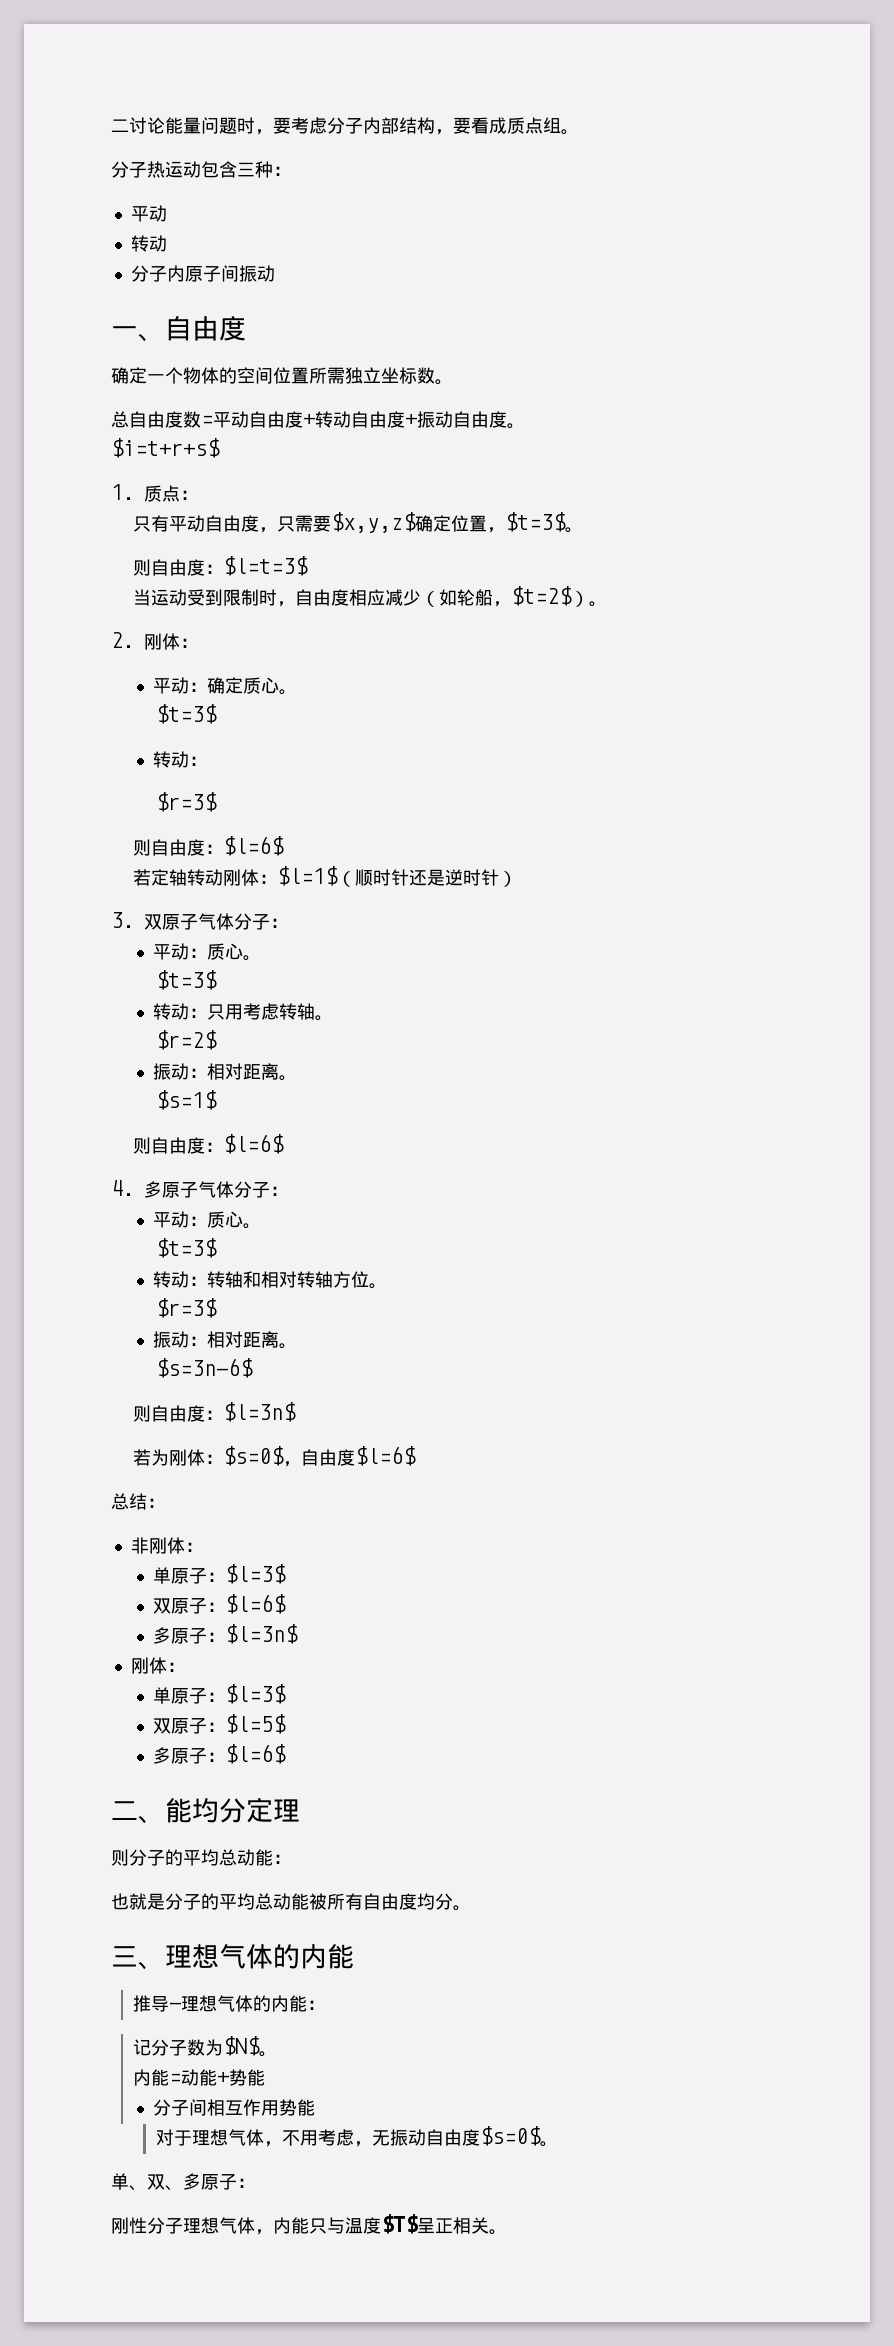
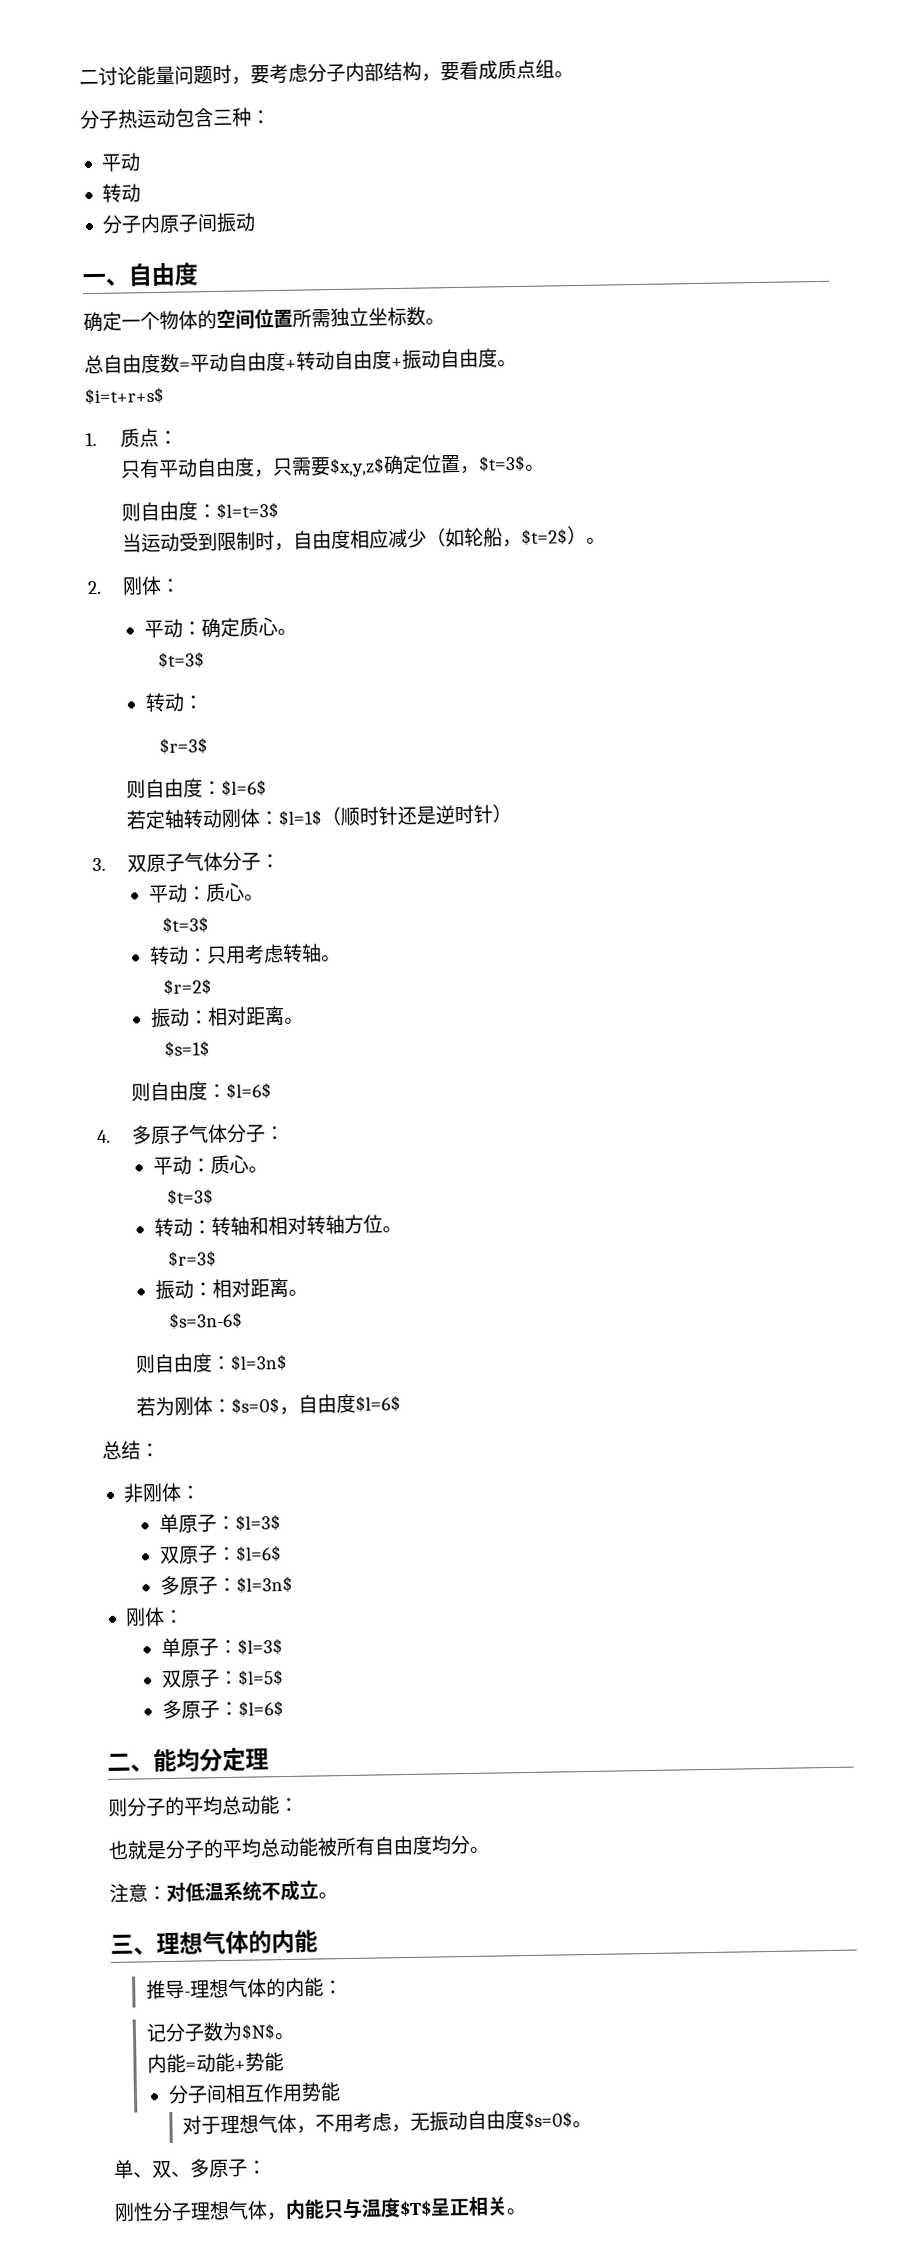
(471, 1908) none -> [109,1879,338,1903] // 注意：对低温系统不成立。

